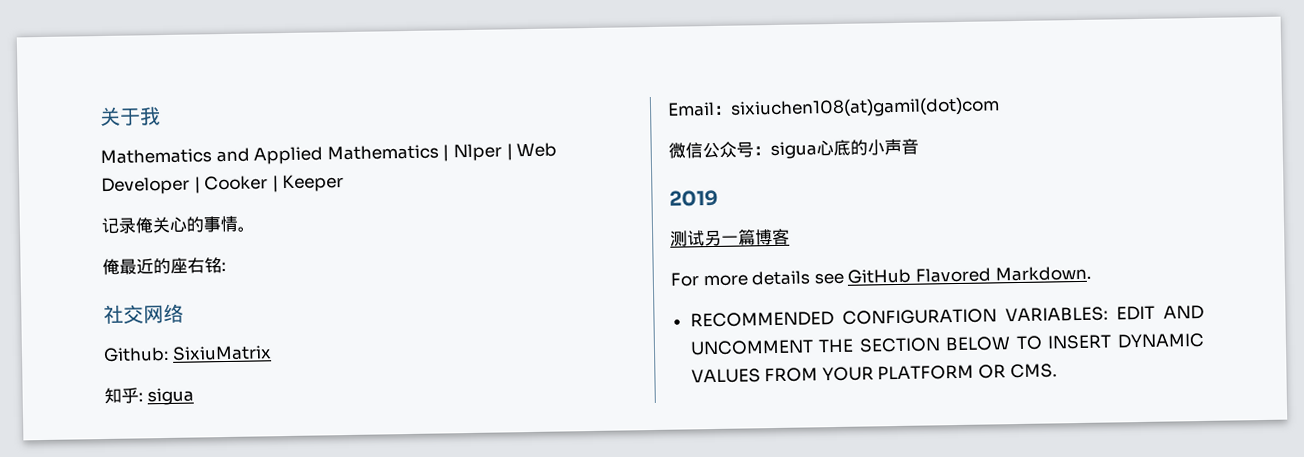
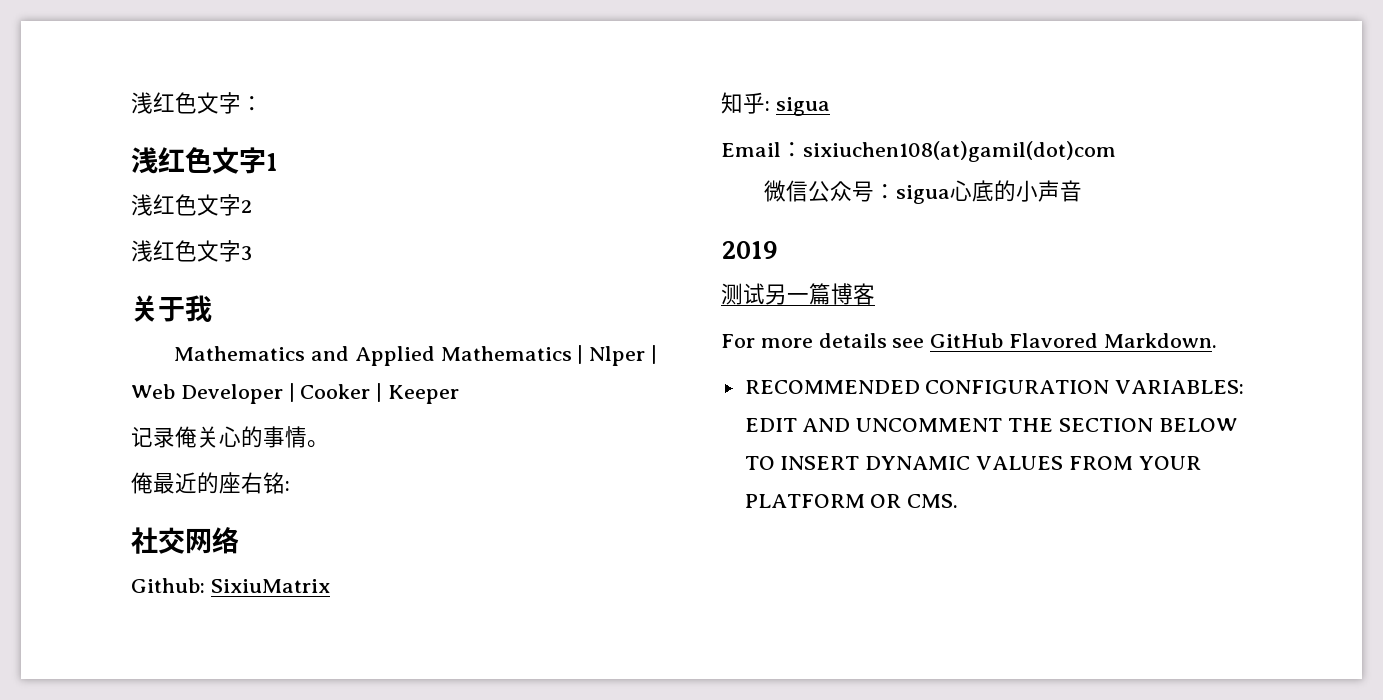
(99, 116) none -> [131,92,263,114] [131,147,278,174] [131,194,252,216] [131,240,252,262] 浅红色文字： // 浅红色文字1 // 浅红色文字2 // 浅红色文字3 //

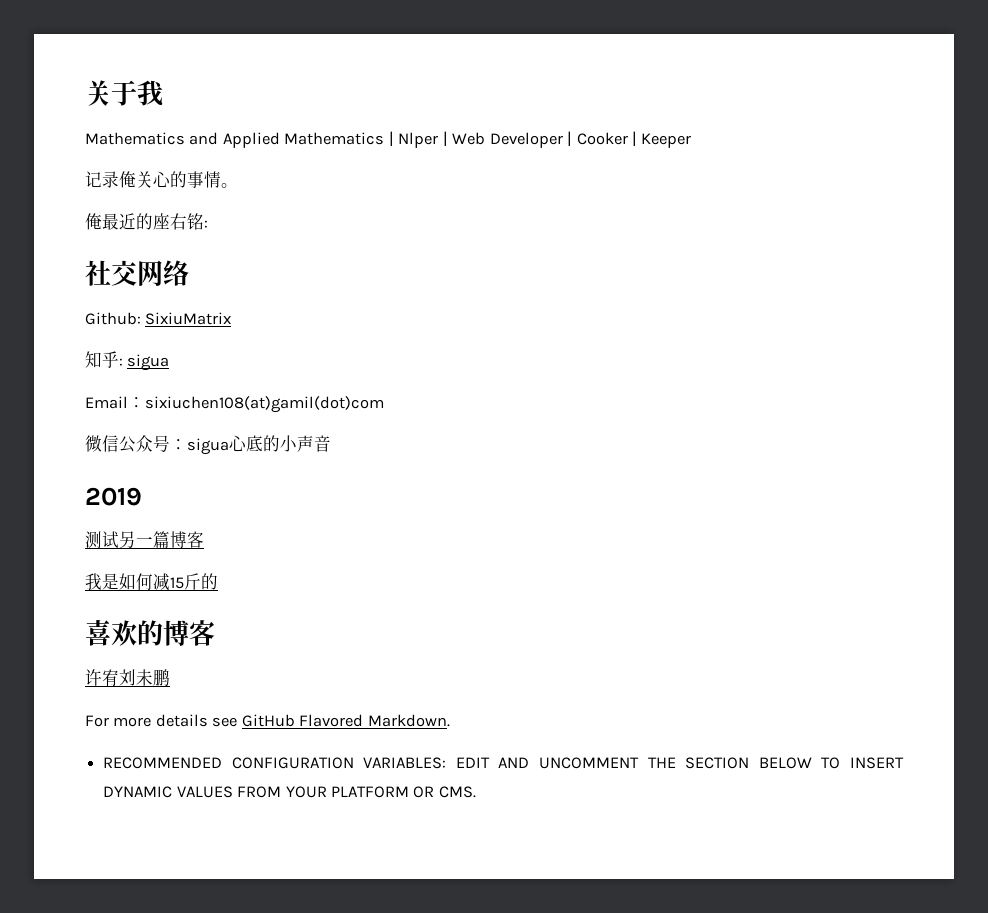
[131,92,263,114] [131,147,278,174] [131,194,252,216] [131,240,252,262] 浅红色文字： // 浅红色文字1 // 浅红色文字2 // 浅红色文字3 // -> (85, 93) none
(875, 294) none -> [85,573,218,591] [85,620,215,646] [85,669,170,687] // 我是如何减15斤的 // 喜欢的博客 // 许宥刘未鹏

